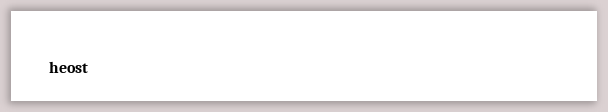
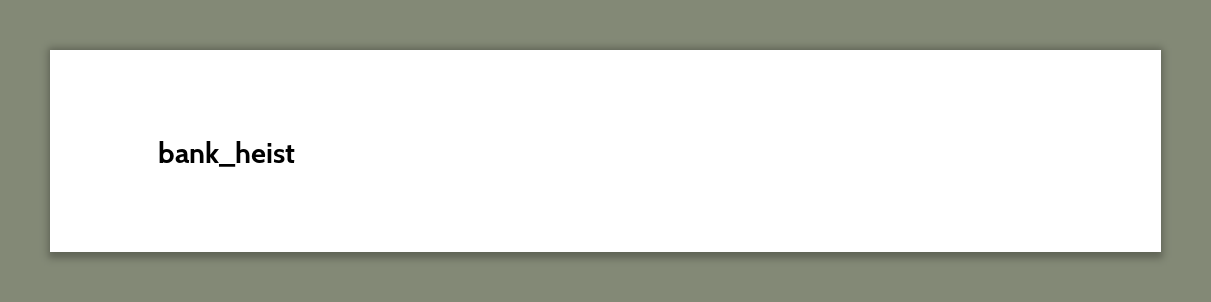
[49,61,88,73] heost -> [158,141,295,167] bank_heist

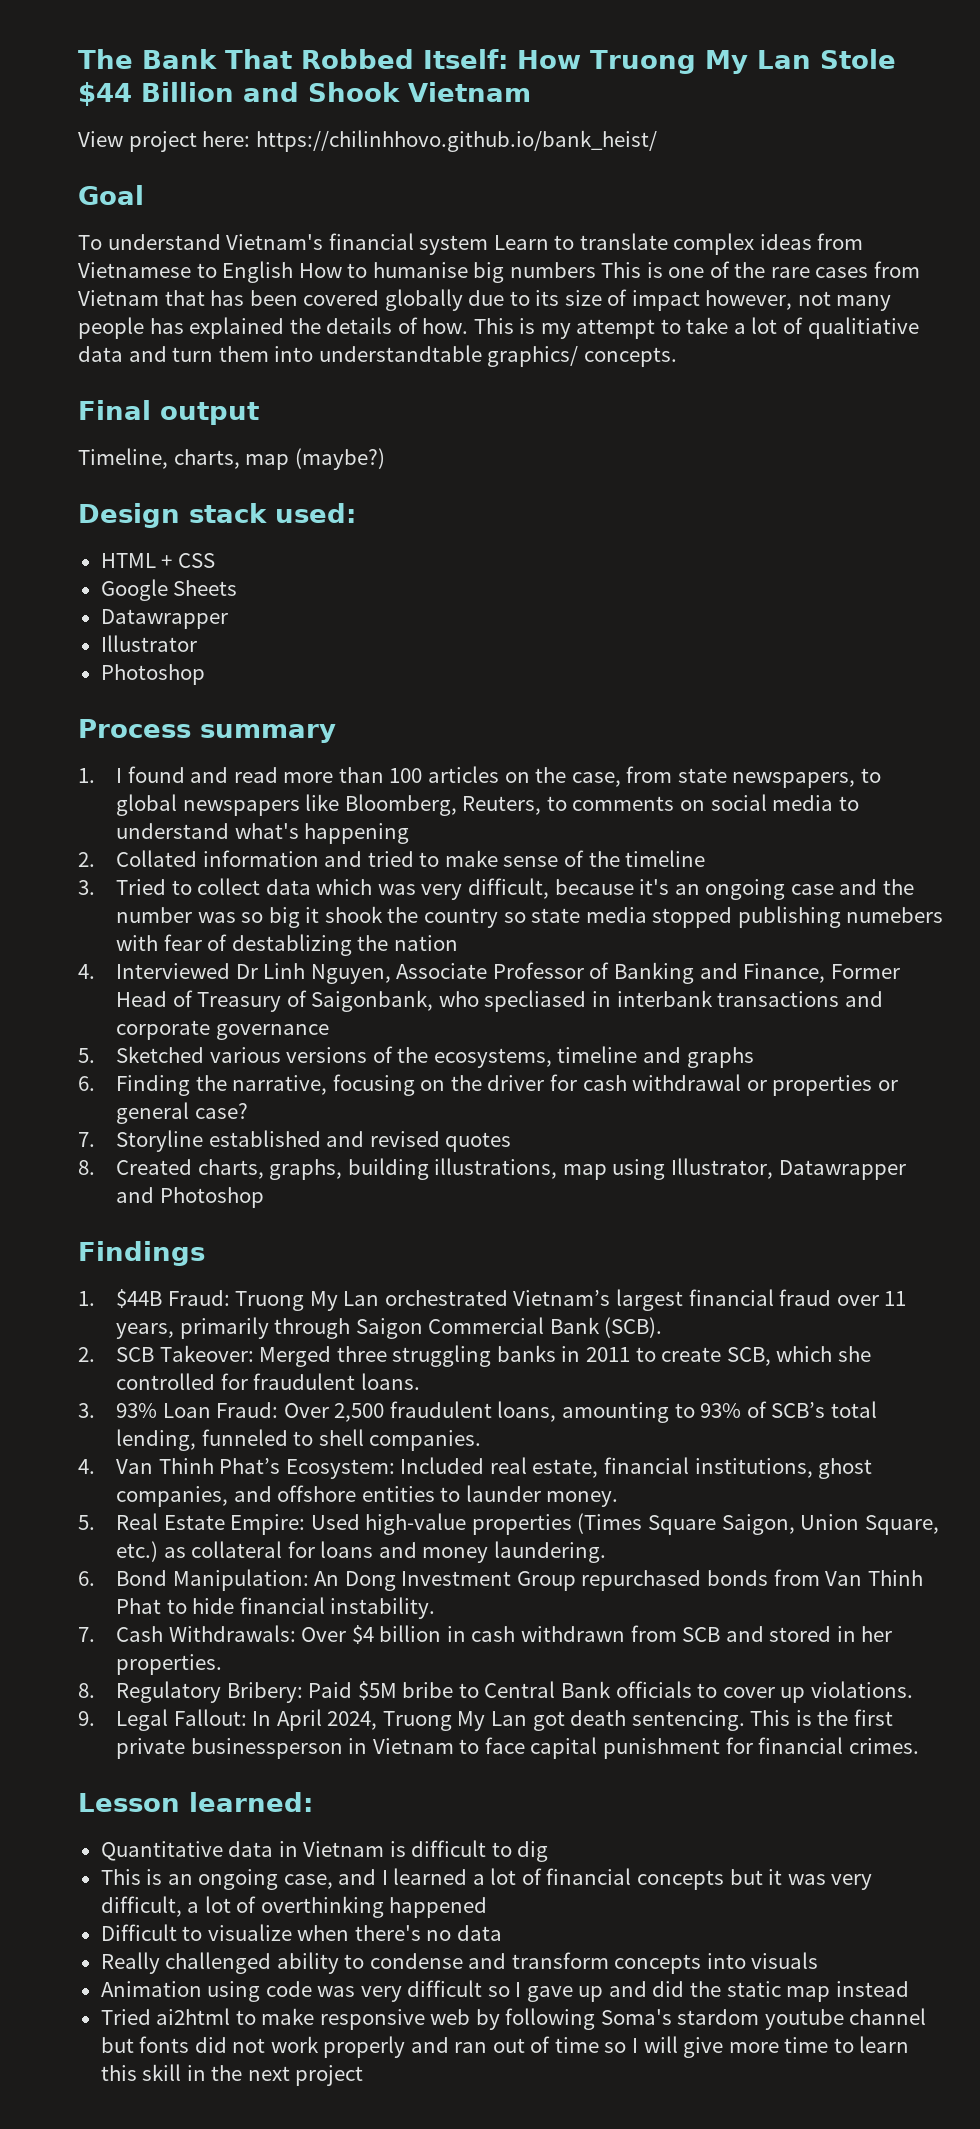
[158,141,295,167] bank_heist -> [78,49,896,74] [78,82,531,106] [78,130,657,152] [78,185,144,205] [78,233,864,255] [78,261,921,283] [78,289,892,311] [78,317,919,339] [78,345,677,367] [78,400,259,425] [78,448,385,470] [78,503,356,528] [100,553,215,568] [100,579,238,601] [100,609,228,629] [100,635,197,652] [100,664,205,685] [78,719,336,743] [78,766,881,788] [116,794,859,816] [116,823,410,844] [78,850,706,867] [78,878,914,900] [116,906,944,928] [116,934,458,956] [78,962,900,984] [116,990,883,1012] [116,1020,329,1040] [78,1046,754,1068] [78,1074,898,1096] [116,1102,248,1124] [78,1130,512,1152] [78,1158,906,1180] [116,1187,264,1208] [78,1241,205,1266] [78,1289,907,1311] [116,1317,663,1339] [78,1345,871,1367] [116,1373,420,1390] [78,1401,877,1423] [116,1429,482,1451] [78,1457,873,1479] [116,1485,619,1507] [78,1513,939,1535] [116,1541,606,1563] [78,1569,923,1591] [116,1597,436,1619] [78,1625,893,1644] [116,1654,223,1675] [78,1681,913,1703] [78,1709,893,1731] [116,1737,919,1759] [78,1792,313,1812] [100,1840,549,1862] [100,1868,873,1890] [100,1896,488,1918] [100,1924,502,1941] [100,1952,819,1974] [100,1980,909,2002] [100,2008,927,2030] [100,2036,910,2058] [100,2064,364,2086] The Bank That Robbed Itself: How Truong My Lan Stole $44 Billion and Shook Vietnam // View project here: https://chilinhhovo.github.io/bank_heist/ // Goal // To understand Vietnam's financial system Learn to translate complex ideas from Vietnamese to English How to humanise big numbers This is one of the rare cases from Vietnam that has been covered globally due to its size of impact however, not many people has explained the details of how. This is my attempt to take a lot of qualitiative data and turn them into understandtable graphics/ concepts. // Final output // Timeline, charts, map (maybe?) // Design stack used: // HTML + CSS // Google Sheets // Datawrapper // Illustrator // Photoshop // Process summary // 1. I found and read more than 100 articles on the case, from state newspapers, to global newspapers like Bloomberg, Reuters, to comments on social media to understand what's happening // 2. Collated information and tried to make sense of the timeline // 3. Tried to collect data which was very difficult, because it's an ongoing case and the number was so big it shook the country so state media stopped publishing numebers with fear of destablizing the nation // 4. Interviewed Dr Linh Nguyen, Associate Professor of Banking and Finance, Former Head of Treasury of Saigonbank, who specliased in interbank transactions and corporate governance // 5. Sketched various versions of the ecosystems, timeline and graphs // 6. Finding the narrative, focusing on the driver for cash withdrawal or properties or general case? // 7. Storyline established and revised quotes // 8. Created charts, graphs, building illustrations, map using Illustrator, Datawrapper and Photoshop // Findings // 1. $44B Fraud: Truong My Lan orchestrated Vietnam’s largest financial fraud over 11 years, primarily through Saigon Commercial Bank (SCB). // 2. SCB Takeover: Merged three struggling banks in 2011 to create SCB, which she controlled for fraudulent loans. // 3. 93% Loan Fraud: Over 2,500 fraudulent loans, amounting to 93% of SCB’s total lending, funneled to shell companies. // 4. Van Thinh Phat’s Ecosystem: Included real estate, financial institutions, ghost companies, and offshore entities to launder money. // 5. Real Estate Empire: Used high-value properties (Times Square Saigon, Union Square, etc.) as collateral for loans and money laundering. // 6. Bond Manipulation: An Dong Investment Group repurchased bonds from Van Thinh Phat to hide financial instability. // 7. Cash Withdrawals: Over $4 billion in cash withdrawn from SCB and stored in her properties. // 8. Regulatory Bribery: Paid $5M bribe to Central Bank officials to cover up violations. // 9. Legal Fallout: In April 2024, Truong My Lan got death sentencing. This is the first private businessperson in Vietnam to face capital punishment for financial crimes. // Lesson learned: // Quantitative data in Vietnam is difficult to dig // This is an ongoing case, and I learned a lot of financial concepts but it was very difficult, a lot of overthinking happened // Difficult to visualize when there's no data // Really challenged ability to condense and transform concepts into visuals // Animation using code was very difficult so I gave up and did the static map instead // Tried ai2html to make responsive web by following Soma's stardom youtube channel but fonts did not work properly and ran out of time so I will give more time to learn this skill in the next project

